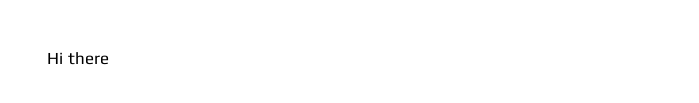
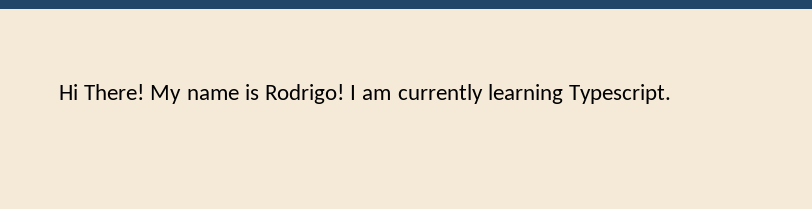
[67,52,109,65] there -> [84,84,672,104] There! My name is Rodrigo! I am currently learning Typescript.

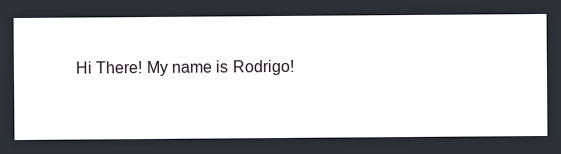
[350,84,672,104] I am currently learning Typescript. -> (294, 67) none

